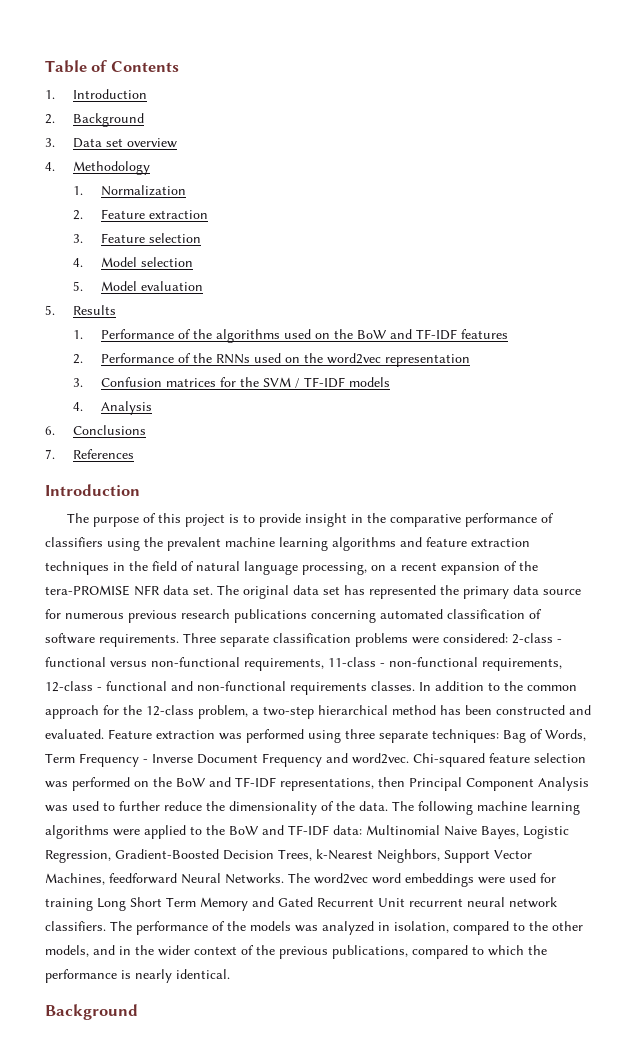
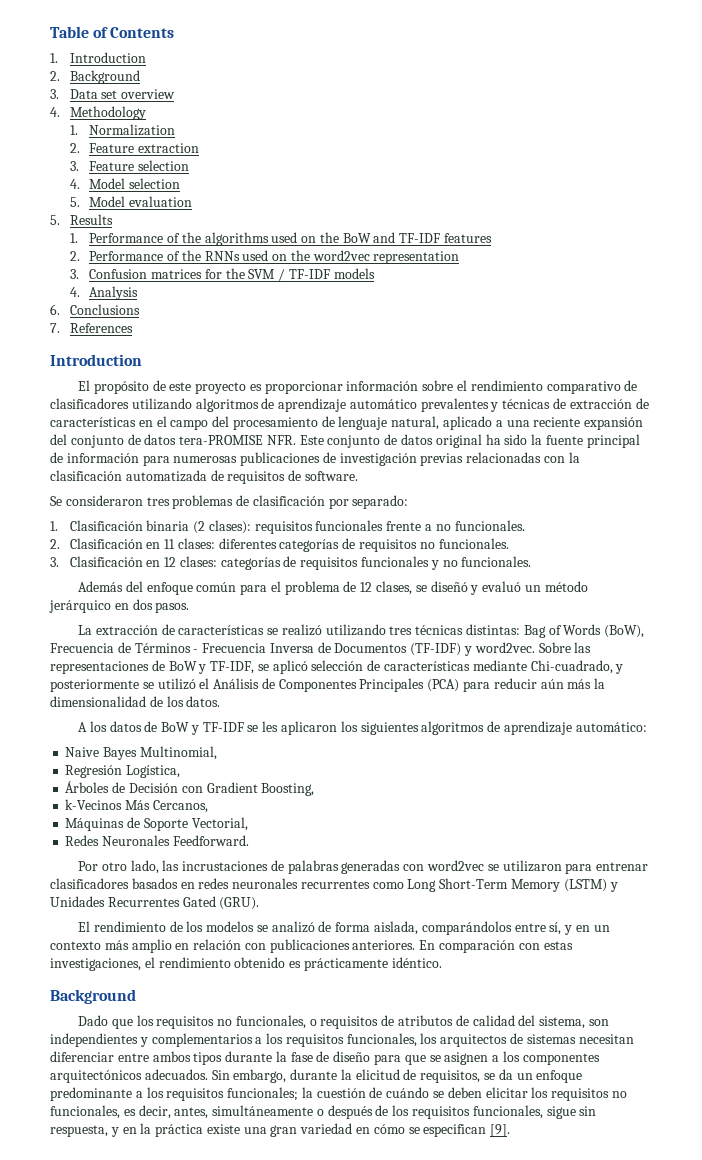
[66,513,554,527] [45,537,530,551] [45,561,538,575] [45,585,581,599] [45,609,542,623] [45,633,562,647] [45,657,562,671] [45,681,577,695] [45,705,591,719] [45,729,586,743] [45,753,586,767] [45,777,589,791] [45,801,580,815] [45,825,569,839] [45,849,532,863] [45,873,556,887] [45,897,557,911] [45,921,583,935] [45,945,547,959] [45,969,230,983] [45,1004,138,1020] The purpose of this project is to provide insight in the comparative performance of classifiers using the prevalent machine learning algorithms and feature extraction techniques in the field of natural language processing, on a recent expansion of the tera-PROMISE NFR data set. The original data set has represented the primary data source for numerous previous research publications concerning automated classification of software requirements. Three separate classification problems were considered: 2-class - functional versus non-functional requirements, 11-class - non-functional requirements, 12-class - functional and non-functional requirements classes. In addition to the common approach for the 12-class problem, a two-step hierarchical method has been constructed and evaluated. Feature extraction was performed using three separate techniques: Bag of Words, Term Frequency - Inverse Document Frequency and word2vec. Chi-squared feature selection was performed on the BoW and TF-IDF representations, then Principal Component Analysis was used to further reduce the dimensionality of the data. The following machine learning algorithms were applied to the BoW and TF-IDF data: Multinomial Naive Bayes, Logistic Regression, Gradient-Boosted Decision Trees, k-Nearest Neighbors, Support Vector Machines, feedforward Neural Networks. The word2vec word embeddings were used for training Long Short Term Memory and Gated Recurrent Unit recurrent neural network classifiers. The performance of the models was analyzed in isolation, compared to the other models, and in the wider context of the previous publications, compared to which the performance is nearly identical. // Background -> [77,380,638,394] [50,398,649,412] [50,416,644,430] [50,434,640,448] [50,452,580,466] [50,470,358,484] [50,495,409,509] [50,520,525,534] [50,538,509,552] [50,556,532,570] [77,581,588,595] [49,599,190,613] [77,624,645,638] [50,642,592,656] [50,660,624,674] [50,678,606,692] [50,696,221,707] [77,721,647,735] [65,746,217,760] [65,765,181,778] [65,781,315,796] [65,799,208,813] [65,817,248,831] [65,835,249,846] [77,860,649,874] [50,878,618,892] [50,896,260,910] [77,921,610,935] [50,939,573,953] [50,957,442,971] [50,989,136,1004] [77,1015,609,1029] [50,1033,634,1047] [50,1051,600,1065] [50,1069,583,1083] [50,1087,627,1101] [50,1105,597,1119] [50,1123,511,1137] El propósito de este proyecto es proporcionar información sobre el rendimiento comparativo de clasificadores utilizando algoritmos de aprendizaje automático prevalentes y técnicas de extracción de características en el campo del procesamiento de lenguaje natural, aplicado a una reciente expansión del conjunto de datos tera-PROMISE NFR. Este conjunto de datos original ha sido la fuente principal de información para numerosas publicaciones de investigación previas relacionadas con la clasificación automatizada de requisitos de software. // Se consideraron tres problemas de clasificación por separado: // 1. Clasificación binaria (2 clases): requisitos funcionales frente a no funcionales. // 2. Clasificación en 11 clases: diferentes categorías de requisitos no funcionales. // 3. Clasificación en 12 clases: categorías de requisitos funcionales y no funcionales. // Además del enfoque común para el problema de 12 clases, se diseñó y evaluó un método jerárquico en dos pasos. // La extracción de características se realizó utilizando tres técnicas distintas: Bag of Words (BoW), Frecuencia de Términos - Frecuencia Inversa de Documentos (TF-IDF) y word2vec. Sobre las representaciones de BoW y TF-IDF, se aplicó selección de características mediante Chi-cuadrado, y posteriormente se utilizó el Análisis de Componentes Principales (PCA) para reducir aún más la dimensionalidad de los datos. // A los datos de BoW y TF-IDF se les aplicaron los siguientes algoritmos de aprendizaje automático: // Naive Bayes Multinomial, // Regresión Logística, // Árboles de Decisión con Gradient Boosting, // k-Vecinos Más Cercanos, // Máquinas de Soporte Vectorial, // Redes Neuronales Feedforward. // Por otro lado, las incrustaciones de palabras generadas con word2vec se utilizaron para entrenar clasificadores basados en redes neuronales recurrentes como Long Short-Term Memory (LSTM) y Unidades Recurrentes Gated (GRU). // El rendimiento de los modelos se analizó de forma aislada, comparándolos entre sí, y en un contexto más amplio en relación con publicaciones anteriores. En comparación con estas investigaciones, el rendimiento obtenido es prácticamente idéntico. // Background // Dado que los requisitos no funcionales, o requisitos de atributos de calidad del sistema, son independientes y complementarios a los requisitos funcionales, los arquitectos de sistemas necesitan diferenciar entre ambos tipos durante la fase de diseño para que se asignen a los componentes arquitectónicos adecuados. Sin embargo, durante la elicitud de requisitos, se da un enfoque predominante a los requisitos funcionales; la cuestión de cuándo se deben elicitar los requisitos no funcionales, es decir, antes, simultáneamente o después de los requisitos funcionales, sigue sin respuesta, y en la práctica existe una gran variedad en cómo se especifican [9].

